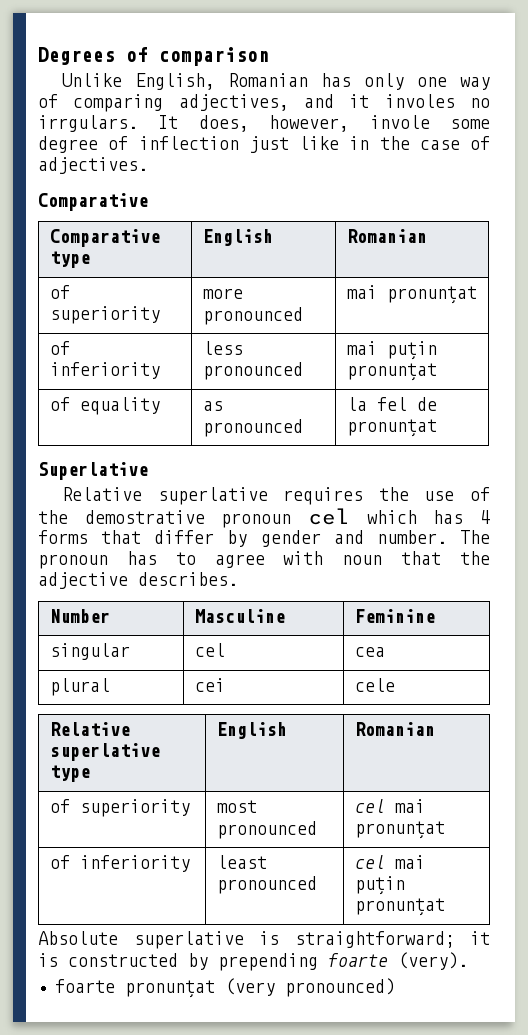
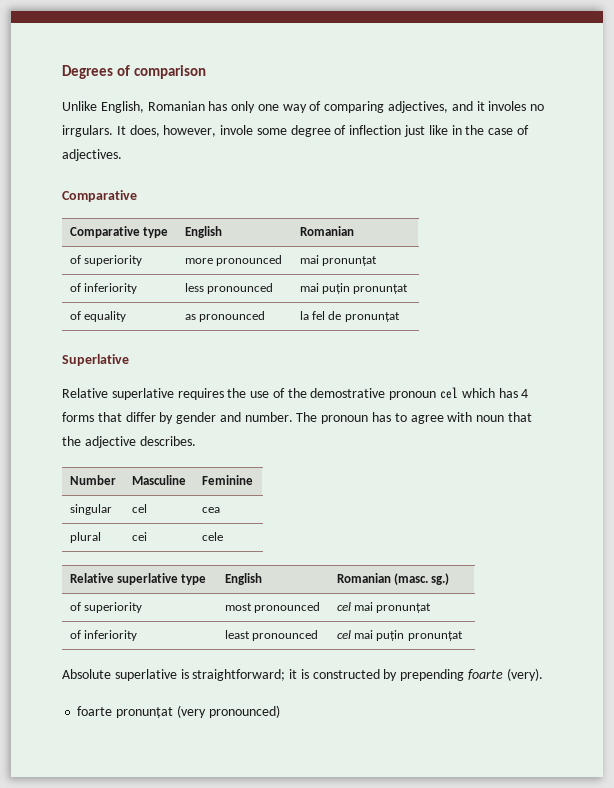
(435, 729) none -> [394,573,450,585] (masc. sg.)

